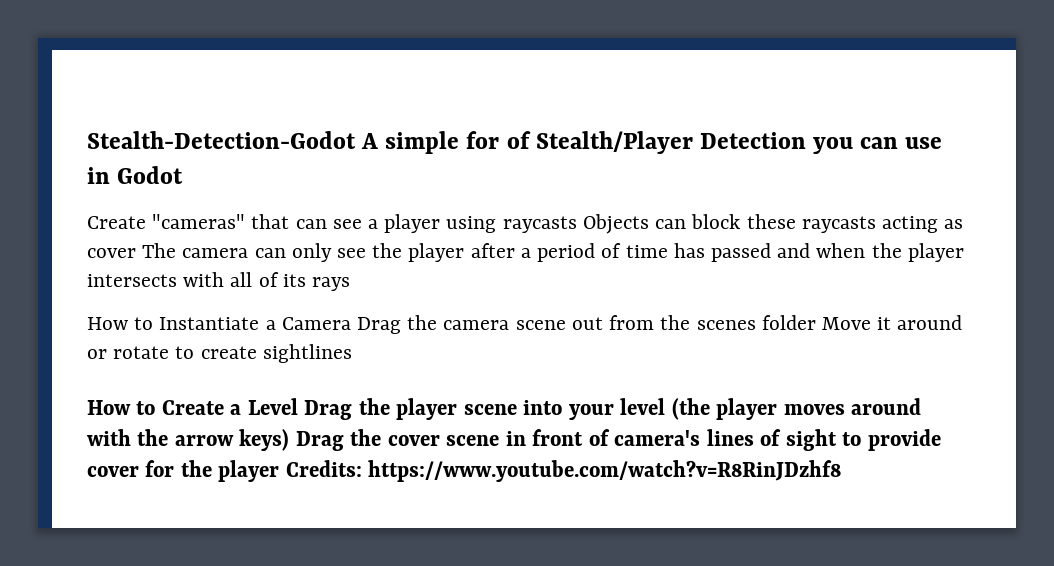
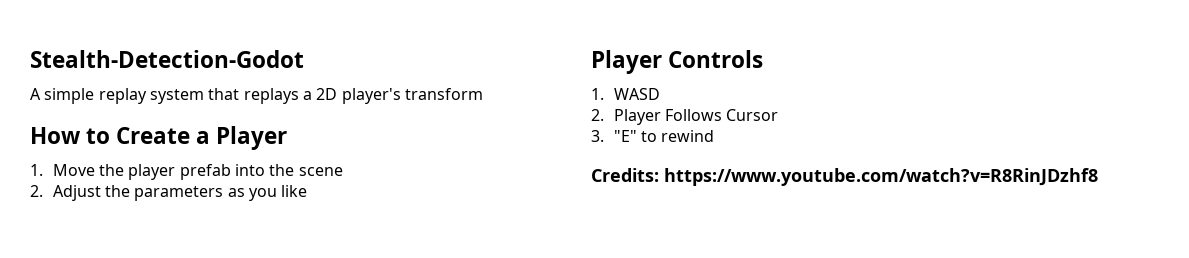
(356, 140) none -> (304, 59) //
[466,131,943,154] [87,166,184,184] [87,214,964,234] [87,243,964,262] [87,272,351,291] [87,315,963,334] [87,344,352,363] [87,398,922,420] [87,429,941,451] [87,460,280,482] for of Stealth/Player Detection you can use in Godot // Create "cameras" that can see a player using raycasts Objects can block these raycasts acting as cover The camera can only see the player after a period of time has passed and when the player intersects with all of its rays // How to Instantiate a Camera Drag the camera scene out from the scenes folder Move it around or rotate to create sightlines // How to Create a Level Drag the player scene into your level (the player moves around with the arrow keys) Drag the cover scene in front of camera's lines of sight to provide cover for the player -> [98,88,483,104] [30,126,288,150] [30,164,343,180] [30,185,308,201] [591,50,764,74] [591,88,660,100] [591,109,779,125] [591,130,715,142] replay system that replays a 2D player's transform // How to Create a Player // 1. Move the player prefab into the scene // 2. Adjust the parameters as you like // Player Controls // 1. WASD // 2. Player Follows Cursor // 3. "E" to rewind //

